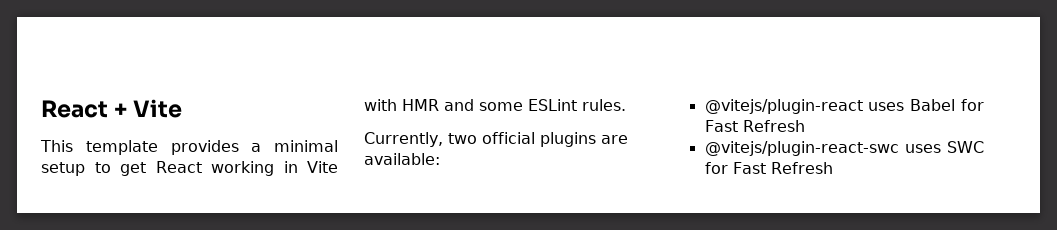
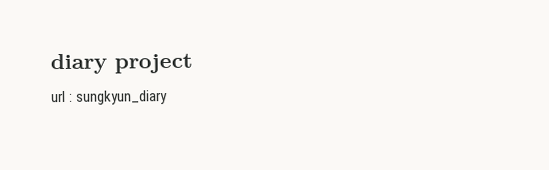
[41,99,183,118] [40,140,338,155] [41,161,338,176] [364,99,626,111] [364,132,628,147] [364,153,440,165] [704,99,984,114] [704,120,805,132] [704,141,984,156] [704,162,833,174] React + Vite // This template provides a minimal setup to get React working in Vite with HMR and some ESLint rules. // Currently, two official plugins are available: // @vitejs/plugin-react uses Babel for Fast Refresh // @vitejs/plugin-react-swc uses SWC for Fast Refresh -> [50,53,193,75] [51,90,169,105] diary project // url : sungkyun_diary

